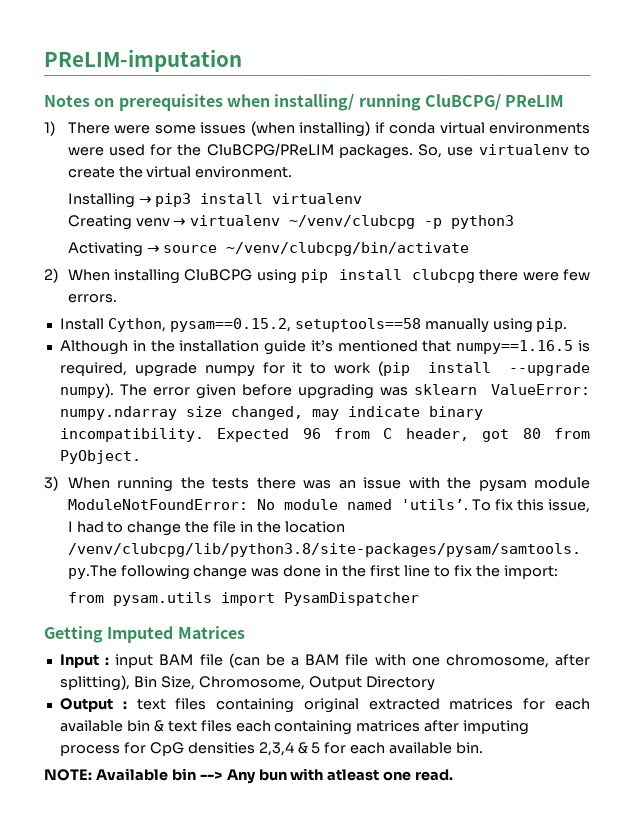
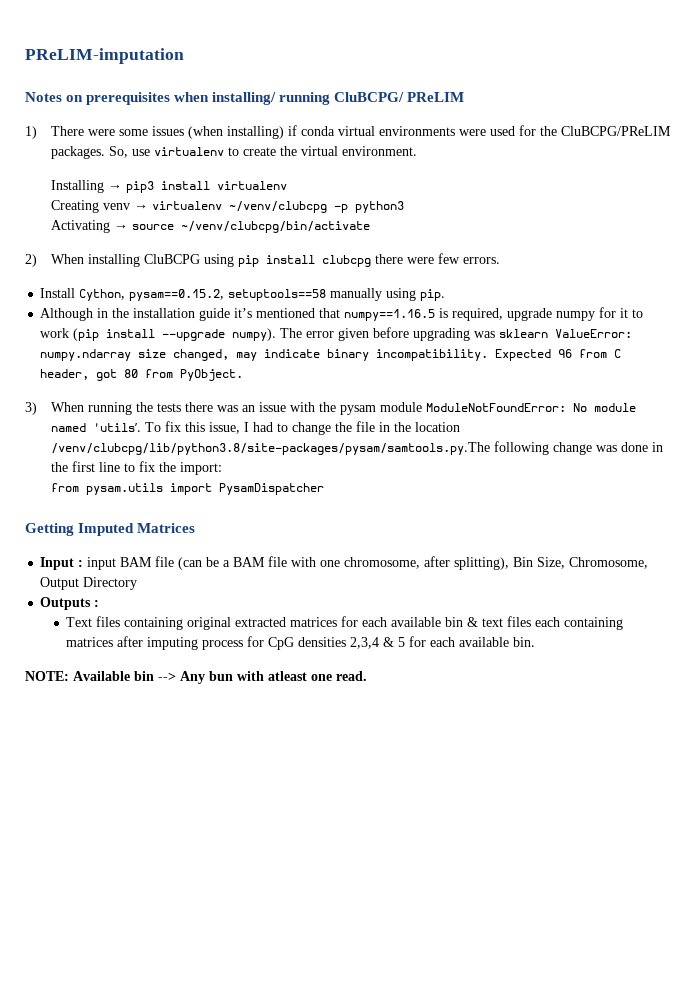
[59,698,166,712] Output : text -> [40,597,100,610] [66,617,93,627] Outputs : // Text

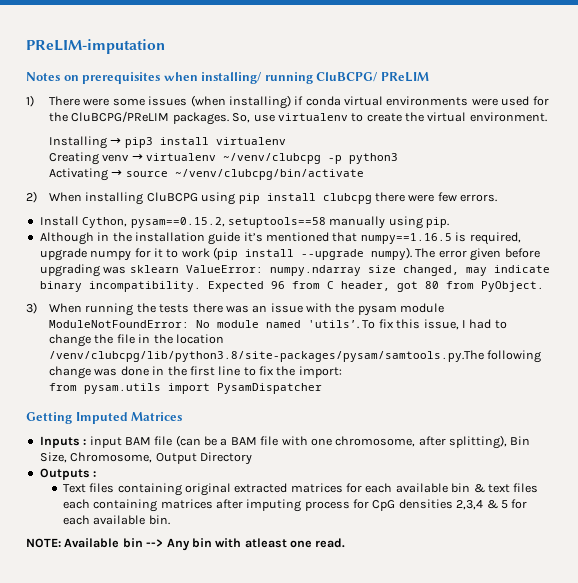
[40,557,75,570] Input -> [39,436,80,448] Inputs
[209,671,233,681] bun -> [191,538,212,548] bin

